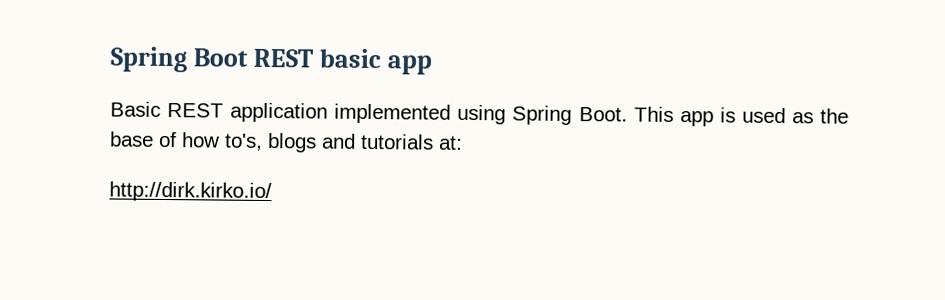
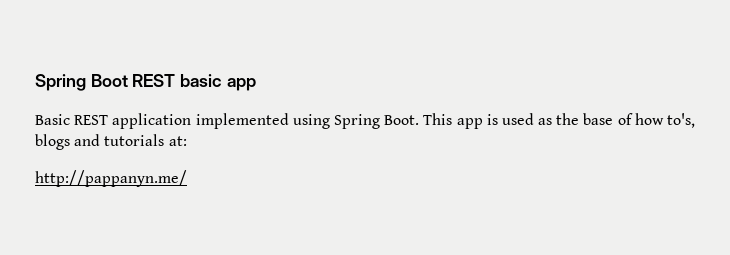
[109,181,272,203] http://dirk.kirko.io/ -> [35,170,187,187] http://pappanyn.me/

